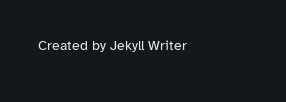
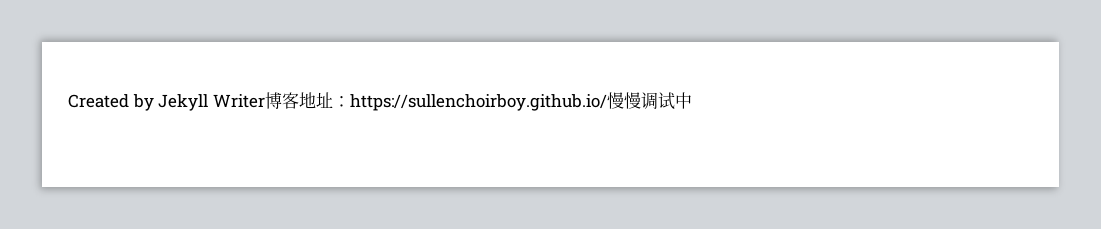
(187, 45) none -> [264,92,692,111] 博客地址：https://sullenchoirboy.github.io/慢慢调试中

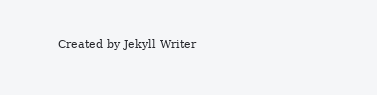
[264,92,692,111] 博客地址：https://sullenchoirboy.github.io/慢慢调试中 -> (197, 44) none

